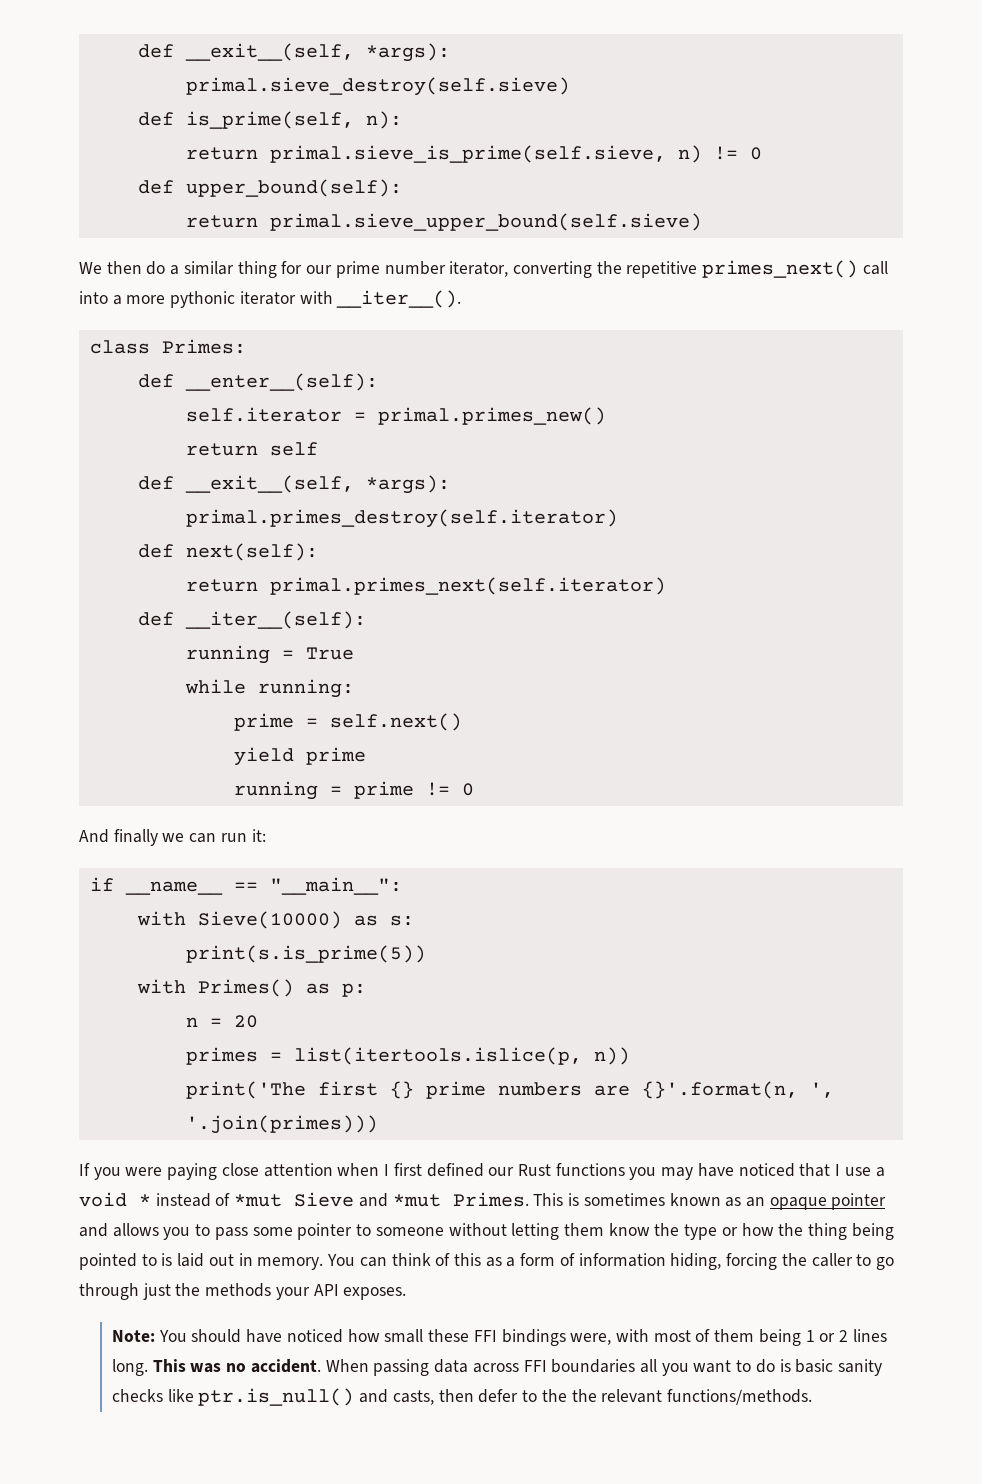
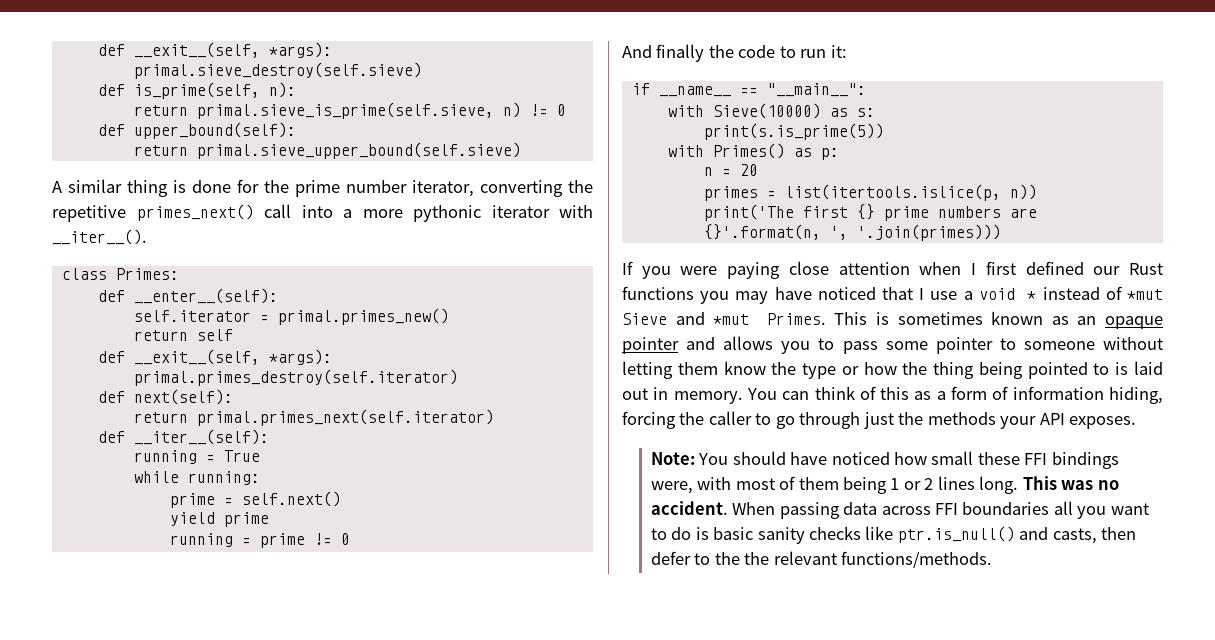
[79,261,333,278] We then do a similar thing for our -> [52,179,289,197] A similar thing is done for the
[162,833,217,843] we can -> [708,45,796,58] the code to

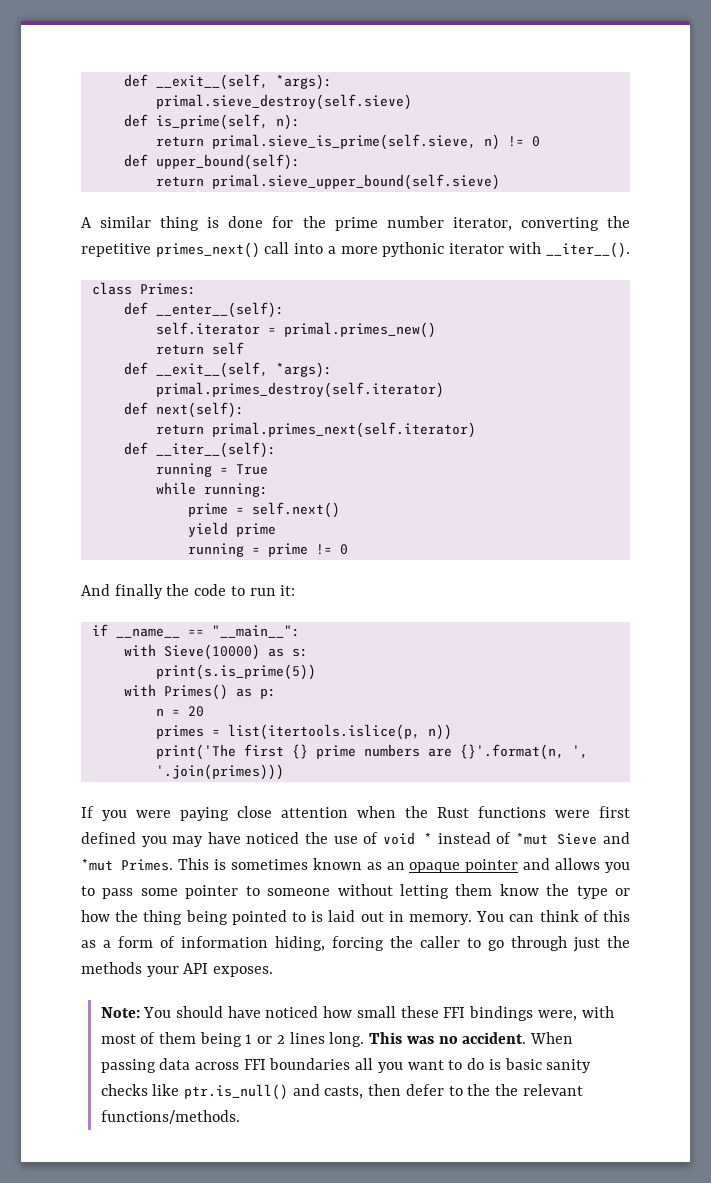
[971,261,1163,275] [622,286,973,304] I first defined our Rust functions you may have noticed that I use a -> [405,806,630,818] [81,832,379,847] the Rust functions were first defined you may have noticed the use of

